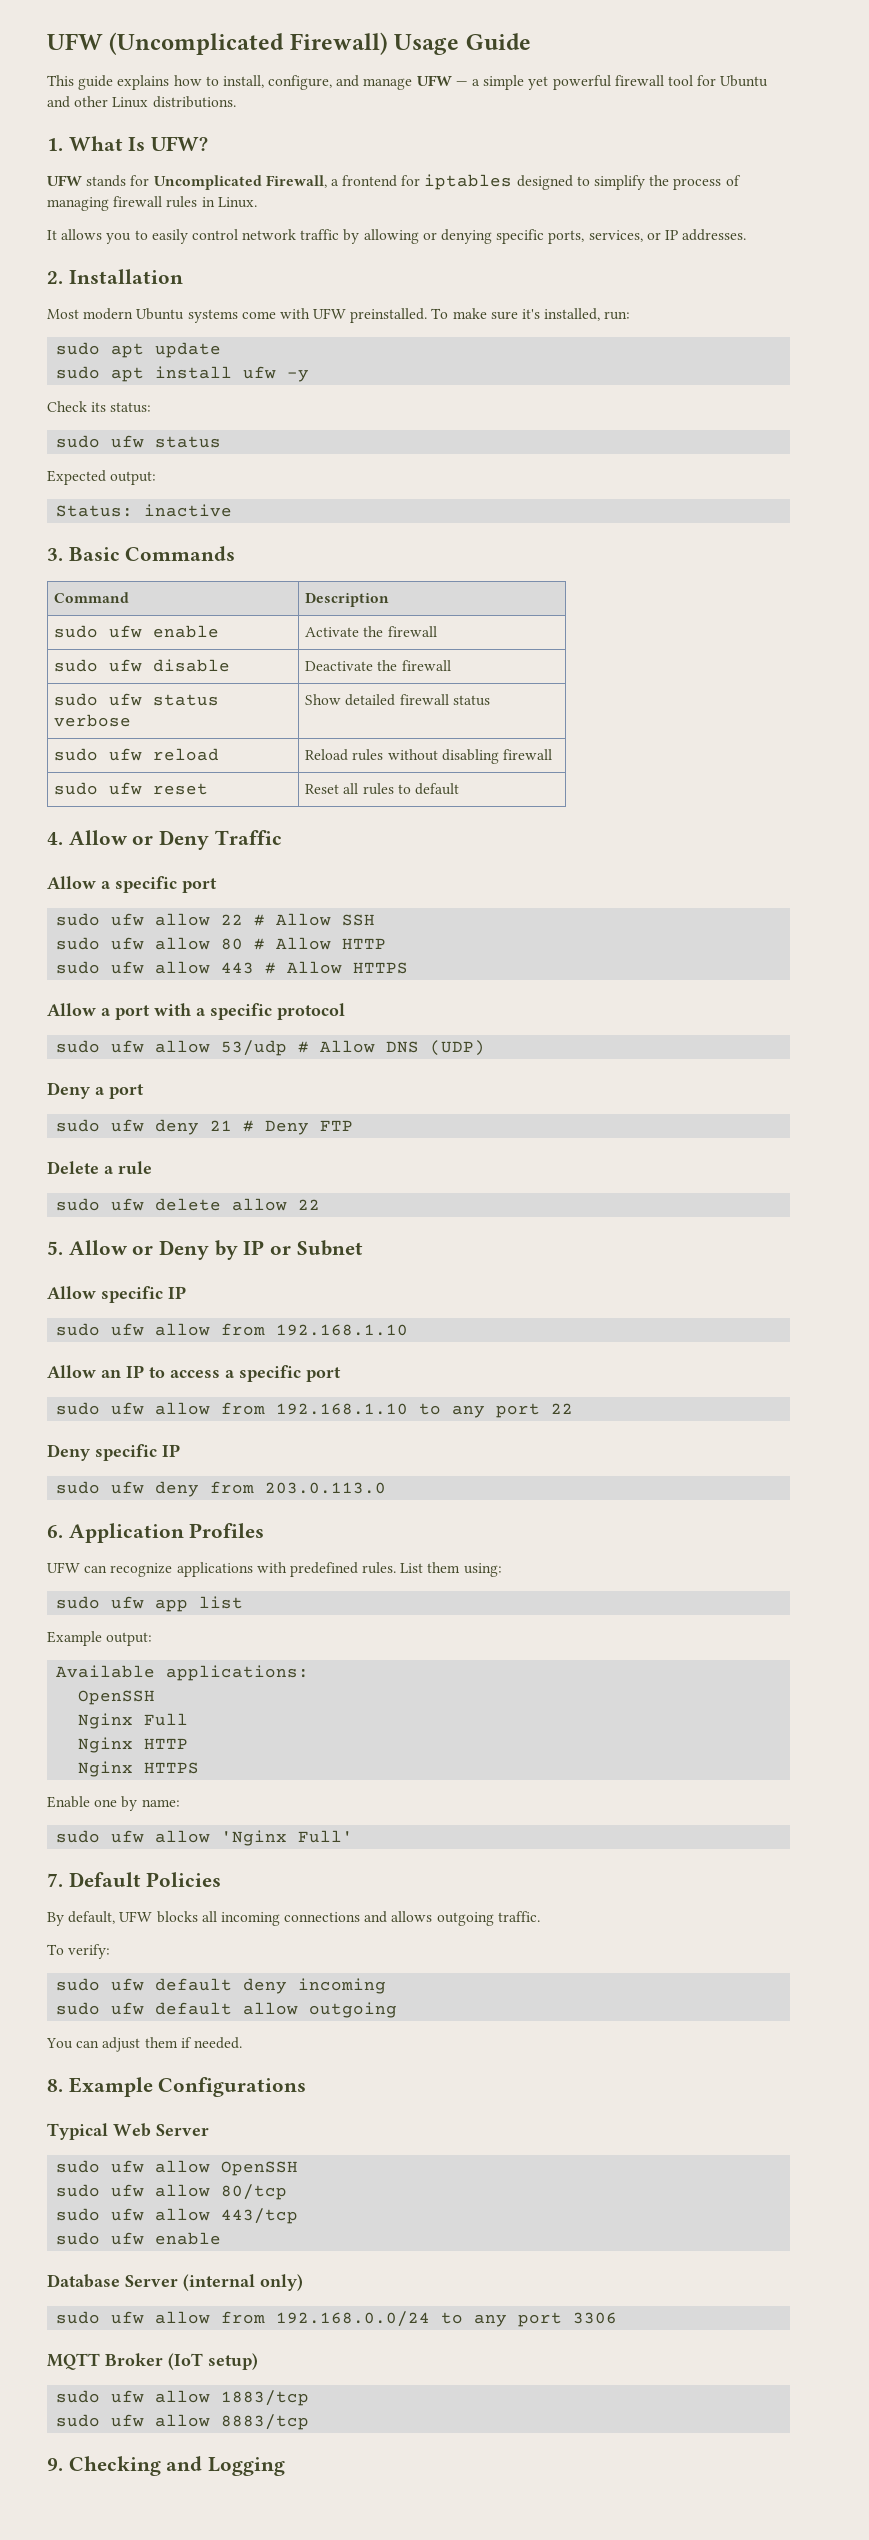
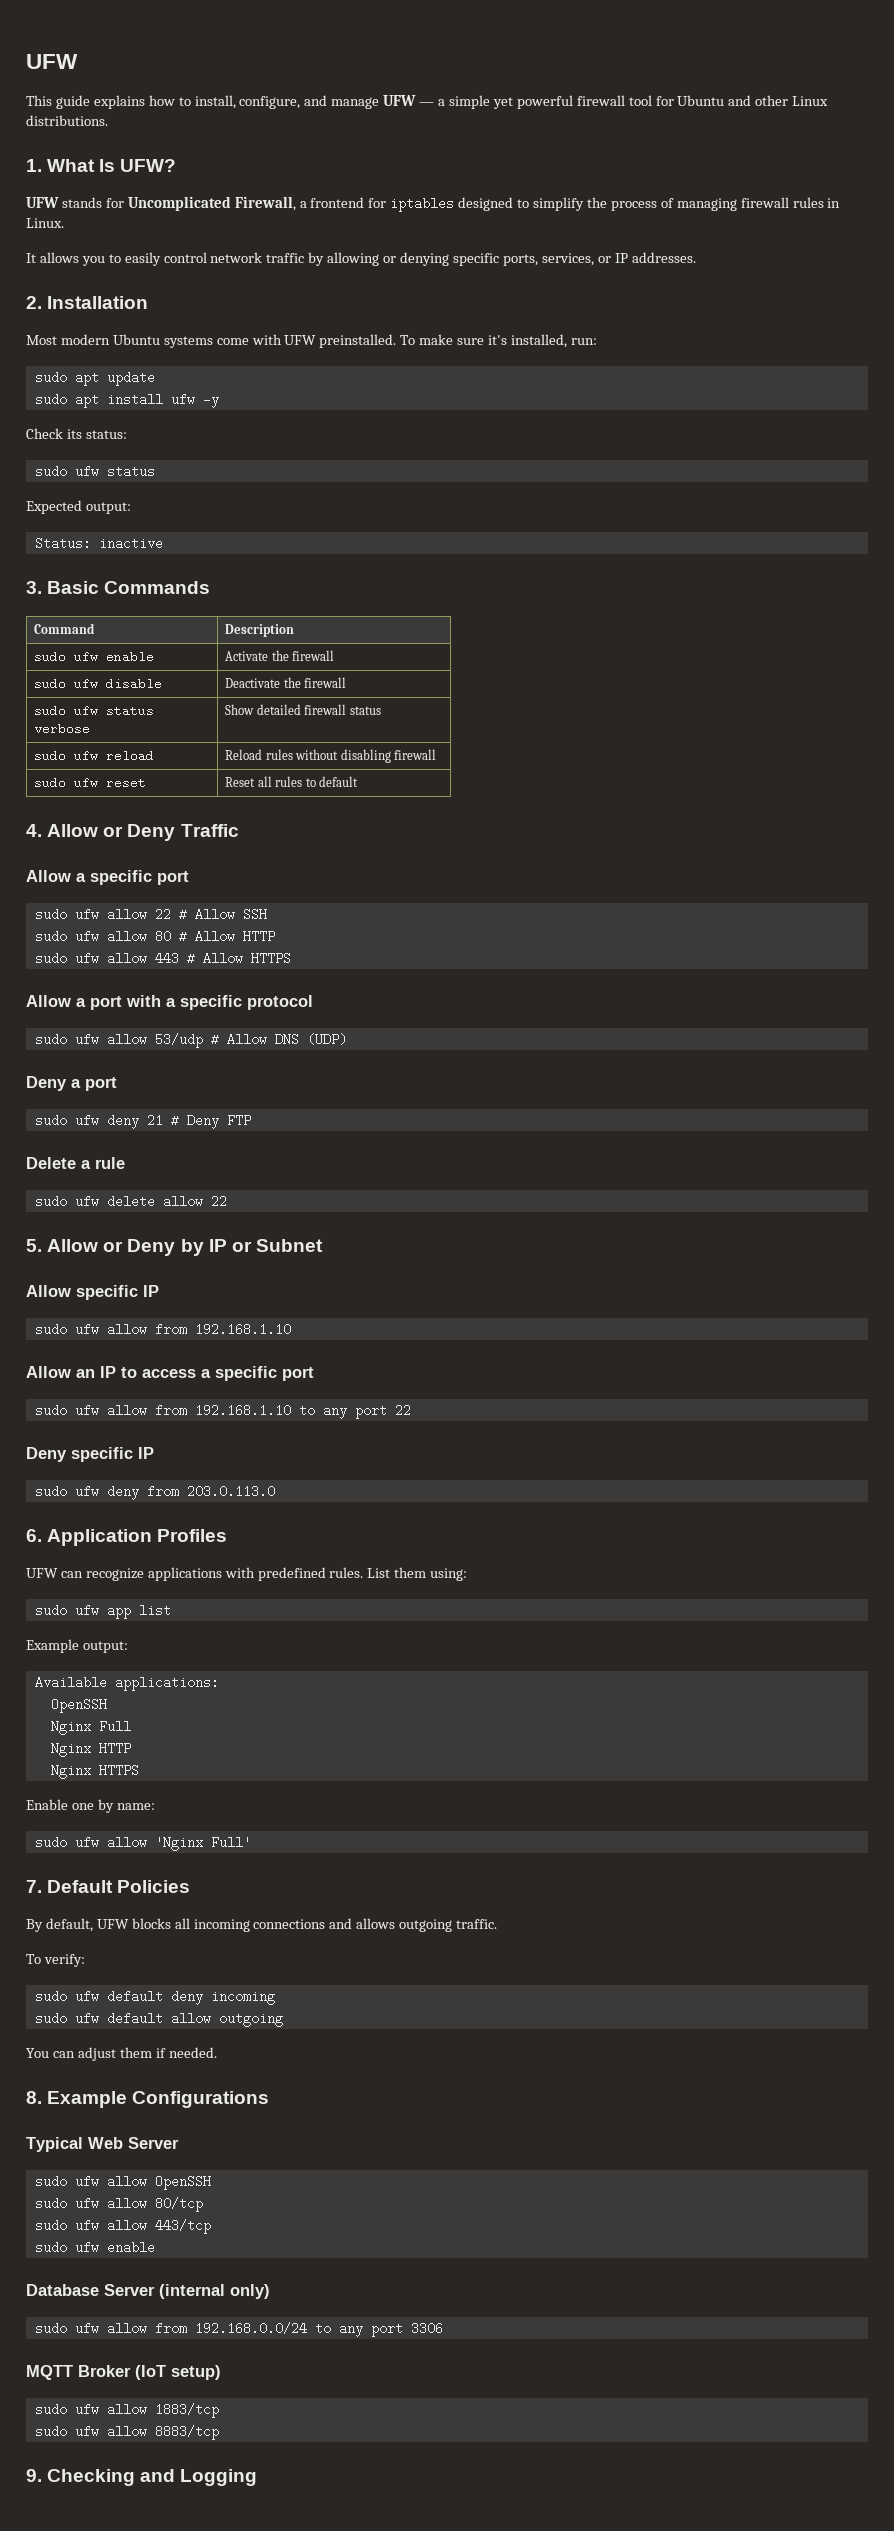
[47,32,531,55] UFW (Uncomplicated Firewall) Usage Guide -> [26,54,78,69] UFW

